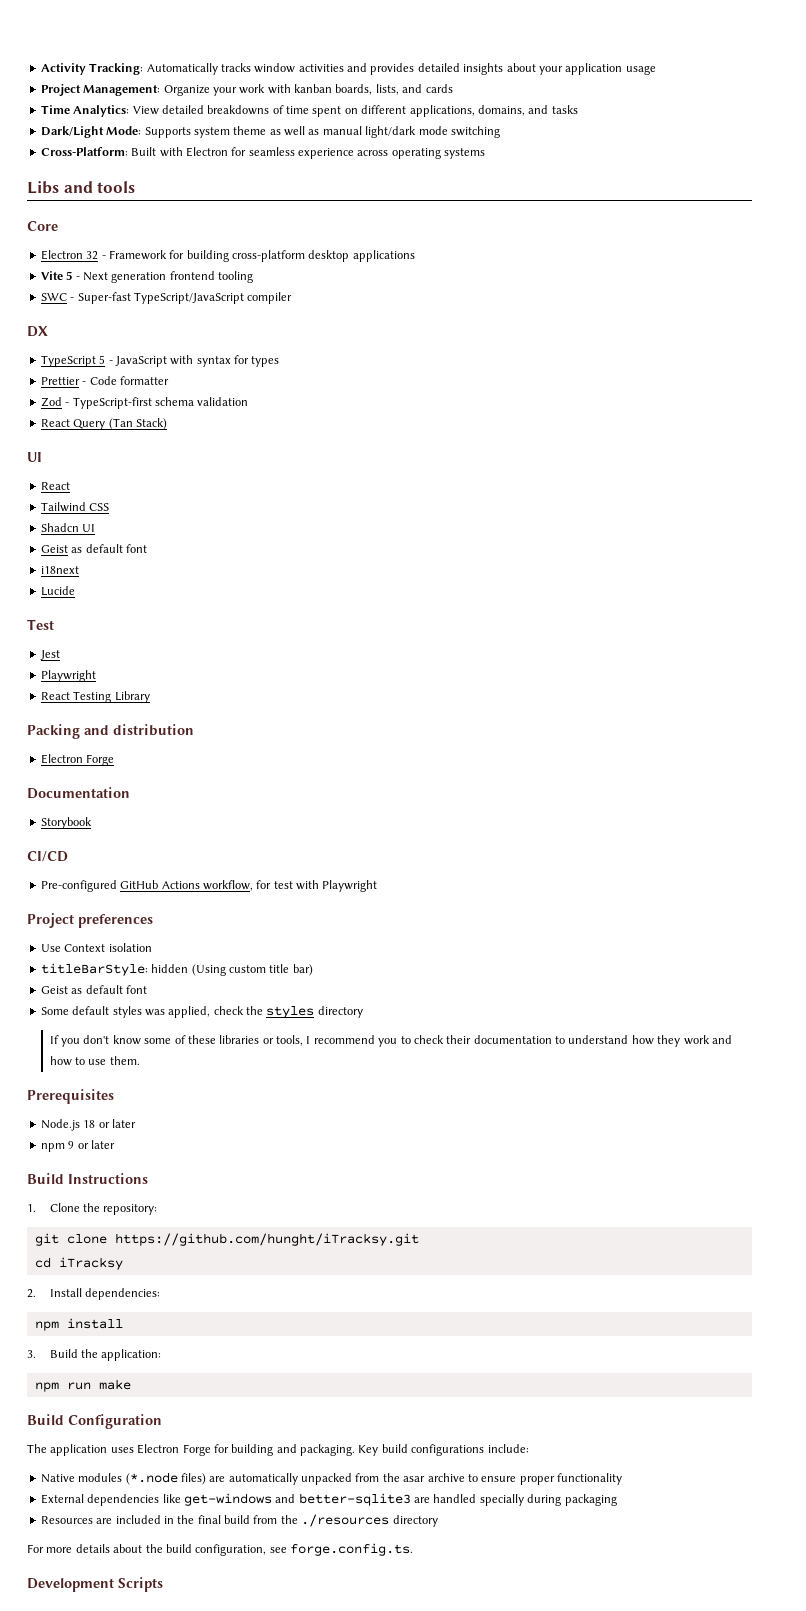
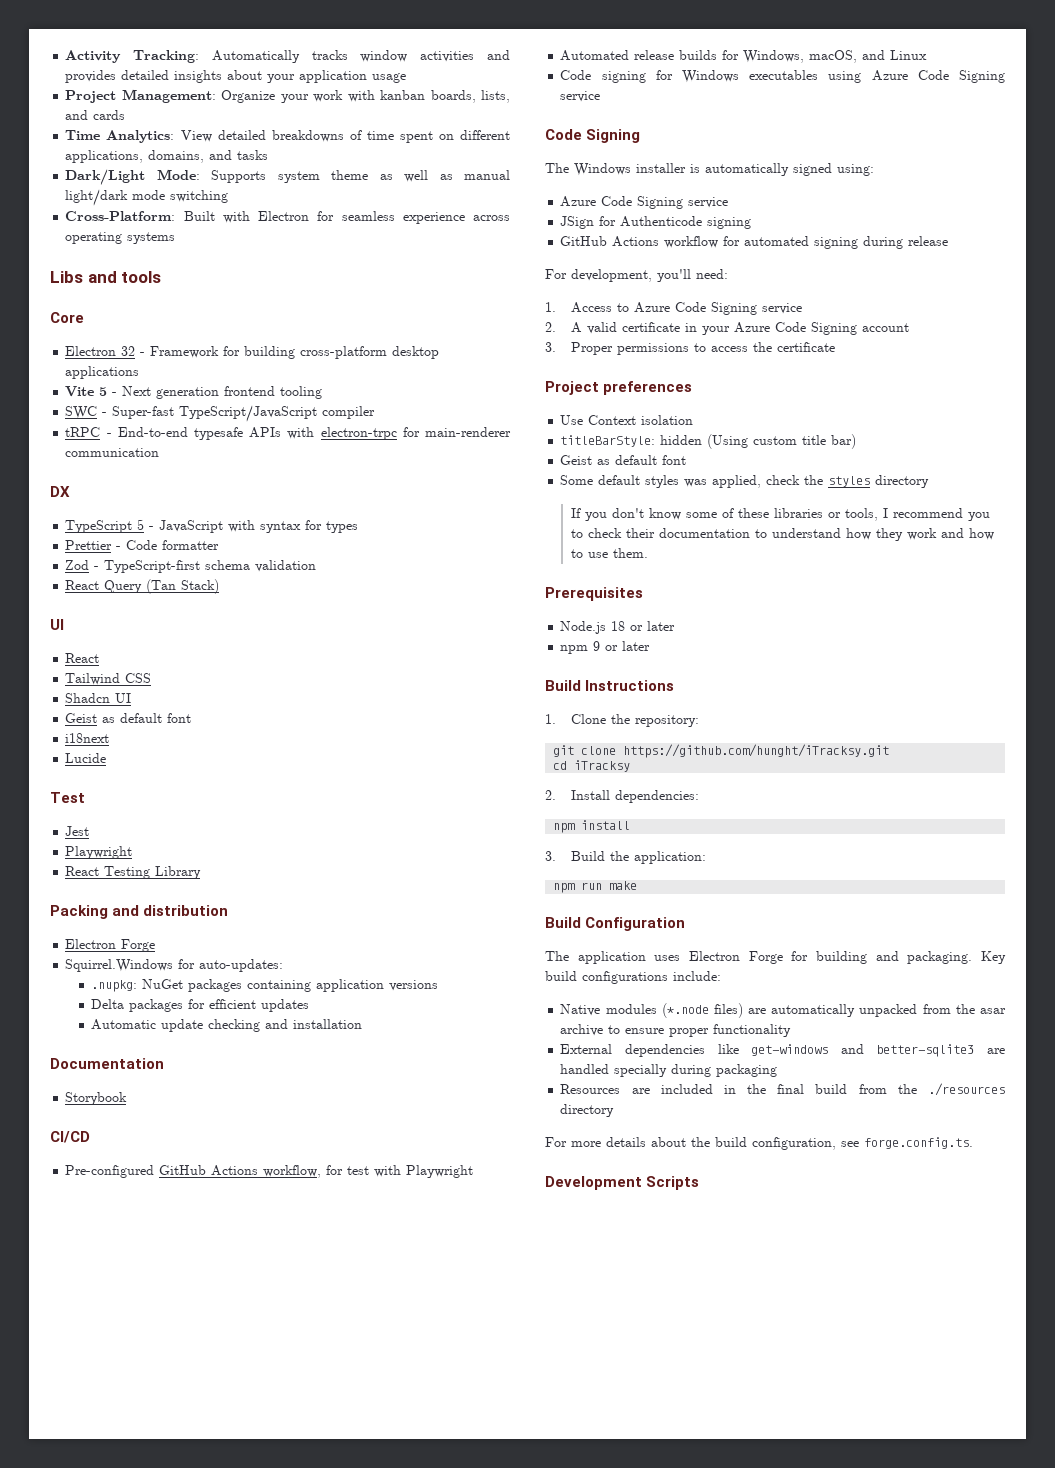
(293, 298) none -> [65,427,511,440] [65,448,160,457] // tRPC - End-to-end typesafe APIs with electron-trpc for main-renderer communication
(115, 760) none -> [65,959,284,972] [91,979,439,992] [91,999,310,1012] [91,1019,363,1032] // Squirrel.Windows for auto-updates: // .nupkg: NuGet packages containing application versions // Delta packages for efficient updates // Automatic update checking and installation
(378, 886) none -> [560,50,928,63] [560,70,1005,83] [560,91,601,102] [545,129,641,143] [545,163,874,176] [560,196,729,209] [560,216,752,229] [560,236,949,249] [545,269,728,282] [545,302,802,315] [545,322,909,335] [545,342,835,355] // Automated release builds for Windows, macOS, and Linux // Code signing for Windows executables using Azure Code Signing service // Code Signing // The Windows installer is automatically signed using: // Azure Code Signing service // JSign for Authenticode signing // GitHub Actions workflow for automated signing during release // For development, you'll need: // 1. Access to Azure Code Signing service // 2. A valid certificate in your Azure Code Signing account // 3. Proper permissions to access the certificate

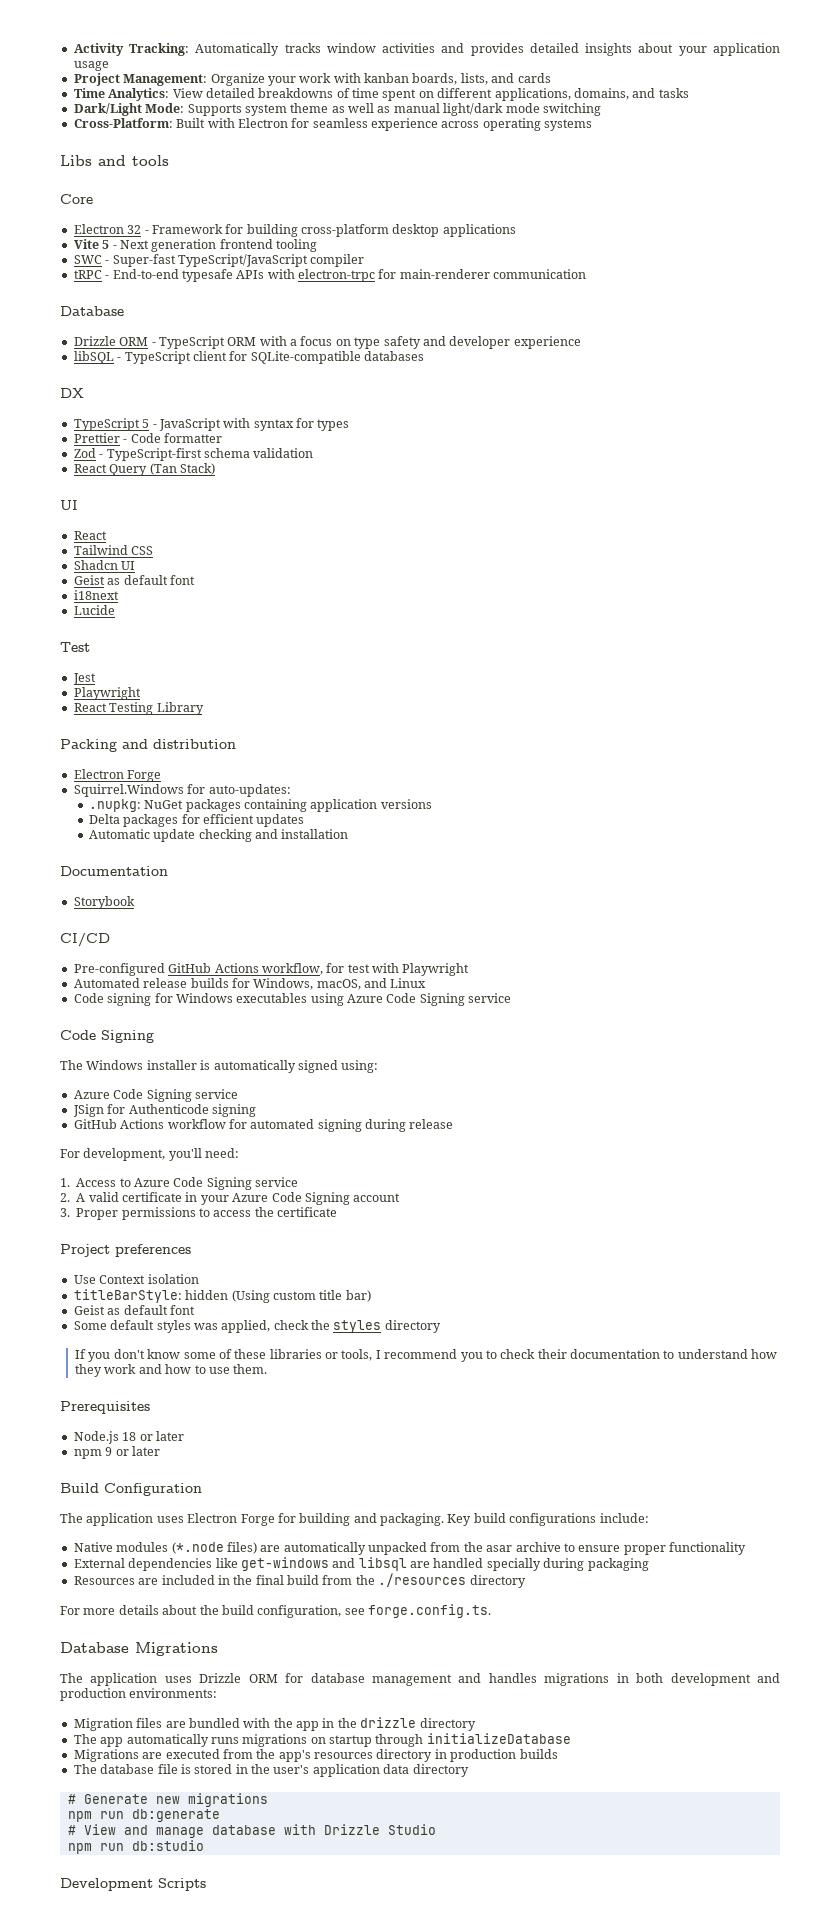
(160, 452) none -> [60,306,124,316] [73,336,581,349] [73,351,424,364] // Database // Drizzle ORM - TypeScript ORM with a focus on type safety and developer experience // libSQL - TypeScript client for SQLite-compatible databases
[545,680,675,691] [545,714,699,727] [553,744,890,758] [553,760,631,772] [545,790,699,803] [553,820,631,833] [545,851,706,864] [553,881,638,893] // Build Instructions // 1. Clone the repository: // git clone https://github.com/hunght/iTracksy.git // cd iTracksy // 2. Install dependencies: // npm install // 3. Build the application: // npm run make -> (160, 1451) none
[876,1044,975,1057] better-sqlite3 -> [358,1557,407,1571] libsql
(973, 1143) none -> [60,1642,218,1656] [60,1673,781,1686] [60,1688,218,1701] [73,1717,476,1731] [73,1733,571,1747] [73,1749,558,1762] [73,1764,469,1777] [67,1793,268,1807] [67,1809,220,1822] [67,1824,436,1838] [67,1840,204,1854] // Database Migrations // The application uses Drizzle ORM for database management and handles migrations in both development and production environments: // Migration files are bundled with the app in the drizzle directory // The app automatically runs migrations on startup through initializeDatabase // Migrations are executed from the app's resources directory in production builds // The database file is stored in the user's application data directory // # Generate new migrations // npm run db:generate // # View and manage database with Drizzle Studio // npm run db:studio

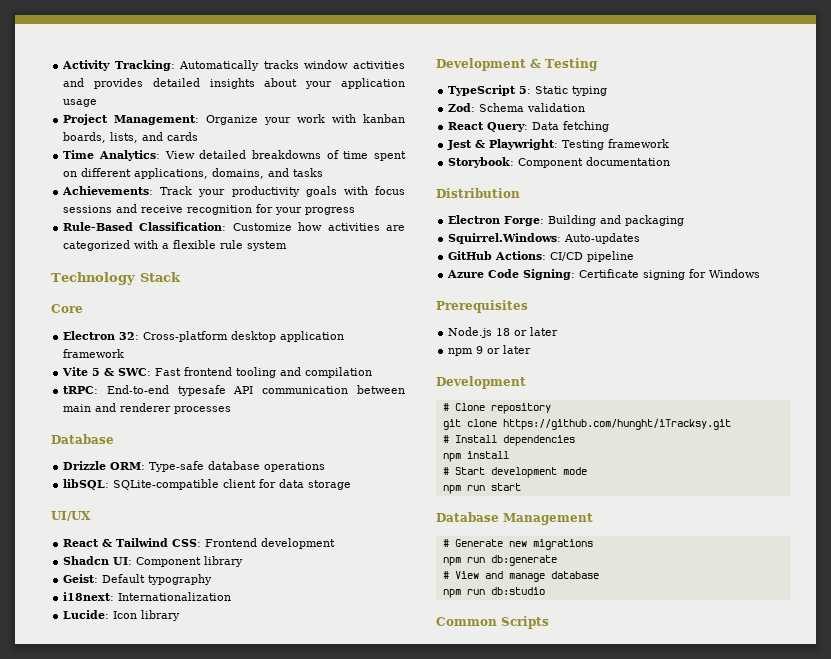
[73,103,601,116] [73,118,593,131] [60,155,169,166] [60,194,93,204] [73,224,516,237] Dark/Light Mode: Supports system theme as well as manual light/dark mode switching // Cross-Platform: Built with Electron for seamless experience across operating systems // Libs and tools // Core // Electron 32 - Framework for building cross-platform desktop applications -> [62,186,405,197] [63,204,356,215] [63,222,405,231] [63,240,288,251] [51,272,181,285] [51,304,83,313] [63,331,345,342] [63,349,125,358] Achievements: Track your productivity goals with focus sessions and receive recognition for your progress // Rule-Based Classification: Customize how activities are categorized with a flexible rule system // Technology Stack // Core // Electron 32: Cross-platform desktop application framework
[112,239,217,252] - Next generation -> [104,368,182,376] & SWC: Fast
[73,254,365,267] [73,269,587,282] [60,306,124,316] [73,336,581,349] [73,351,424,364] [60,388,84,398] [73,418,350,431] [73,433,222,443] [73,448,314,461] [73,463,215,476] [60,500,78,510] [73,531,107,540] [73,545,154,555] [73,560,136,570] [73,575,195,585] [73,590,119,600] [73,605,115,615] [60,642,90,652] [72,673,96,685] [73,687,141,700] [73,702,204,715] [60,739,236,752] [73,769,162,782] [73,784,291,797] [88,799,432,812] [88,814,305,827] [88,829,349,842] [60,866,168,876] [73,896,135,909] [60,933,110,947] [73,963,470,976] [73,978,427,990] [73,993,512,1006] [60,1030,154,1043] [60,1060,379,1073] [73,1089,238,1102] [72,1104,256,1117] [73,1119,454,1132] [60,1148,240,1161] [60,1177,299,1190] [60,1192,401,1205] [60,1207,338,1220] [60,1244,191,1257] [73,1274,199,1284] [73,1289,371,1303] [73,1305,195,1315] [73,1320,441,1333] [75,1349,778,1362] [75,1364,268,1377] // SWC - Super-fast TypeScript/JavaScript compiler // tRPC - End-to-end typesafe APIs with electron-trpc for main-renderer communication // Database // Drizzle ORM - TypeScript ORM with a focus on type safety and developer experience // libSQL - TypeScript client for SQLite-compatible databases // DX // TypeScript 5 - JavaScript with syntax for types // Prettier - Code formatter // Zod - TypeScript-first schema validation // React Query (Tan Stack) // UI // React // Tailwind CSS // Shadcn UI // Geist as default font // i18next // Lucide // Test // Jest // Playwright // React Testing Library // Packing and distribution // Electron Forge // Squirrel.Windows for auto-updates: // .nupkg: NuGet packages containing application versions // Delta packages for efficient updates // Automatic update checking and installation // Documentation // Storybook // CI/CD // Pre-configured GitHub Actions workflow, for test with Playwright // Automated release builds for Windows, macOS, and Linux // Code signing for Windows executables using Azure Code Signing service // Code Signing // The Windows installer is automatically signed using: // Azure Code Signing service // JSign for Authenticode signing // GitHub Actions workflow for automated signing during release // For development, you'll need: // 1. Access to Azure Code Signing service // 2. A valid certificate in your Azure Code Signing account // 3. Proper permissions to access the certificate // Project preferences // Use Context isolation // titleBarStyle: hidden (Using custom title bar) // Geist as default font // Some default styles was applied, check the styles directory // If you don't know some of these libraries or tools, I recommend you to check their documentation to understand how they work and how to use them. -> [280,367,373,378] [63,385,405,396] [63,403,232,414] [51,434,114,444] [63,461,326,472] [63,479,352,490] [51,511,91,521] [63,538,336,549] [63,556,244,567] [63,574,213,585] [63,592,232,601] [63,610,181,621] [436,58,598,71] [448,85,608,96] [448,103,586,112] [448,121,610,132] [447,139,670,150] [448,157,671,168] [436,188,520,198] [448,215,685,226] [448,233,641,244] [448,251,635,262] [447,269,761,280] and compilation // tRPC: End-to-end typesafe API communication between main and renderer processes // Database // Drizzle ORM: Type-safe database operations // libSQL: SQLite-compatible client for data storage // UI/UX // React & Tailwind CSS: Frontend development // Shadcn UI: Component library // Geist: Default typography // i18next: Internationalization // Lucide: Icon library // Development & Testing // TypeScript 5: Static typing // Zod: Schema validation // React Query: Data fetching // Jest & Playwright: Testing framework // Storybook: Component documentation // Distribution // Electron Forge: Building and packaging // Squirrel.Windows: Auto-updates // GitHub Actions: CI/CD pipeline // Azure Code Signing: Certificate signing for Windows
[60,1483,202,1496] [60,1513,649,1526] [73,1542,746,1555] [73,1557,649,1571] [73,1573,526,1588] [60,1604,491,1618] [60,1642,218,1656] [60,1673,781,1686] [60,1688,218,1701] [73,1717,476,1731] [73,1733,571,1747] [73,1749,558,1762] [73,1764,469,1777] Build Configuration // The application uses Electron Forge for building and packaging. Key build configurations include: // Native modules (*.node files) are automatically unpacked from the asar archive to ensure proper functionality // External dependencies like get-windows and libsql are handled specially during packaging // Resources are included in the final build from the ./resources directory // For more details about the build configuration, see forge.config.ts. // Database Migrations // The application uses Drizzle ORM for database management and handles migrations in both development and production environments: // Migration files are bundled with the app in the drizzle directory // The app automatically runs migrations on startup through initializeDatabase // Migrations are executed from the app's resources directory in production builds // The database file is stored in the user's application data directory -> [436,376,526,389] [442,403,551,414] [442,419,731,430] [442,435,575,446] [442,451,509,462] [442,467,587,478] [442,483,521,494] [436,512,593,525] Development // # Clone repository // git clone https://github.com/hunght/iTracksy.git // # Install dependencies // npm install // # Start development mode // npm run start // Database Management
[283,1824,436,1835] with Drizzle Studio -> (599, 575) none
[60,1878,153,1891] Development -> [436,617,497,626] Common

